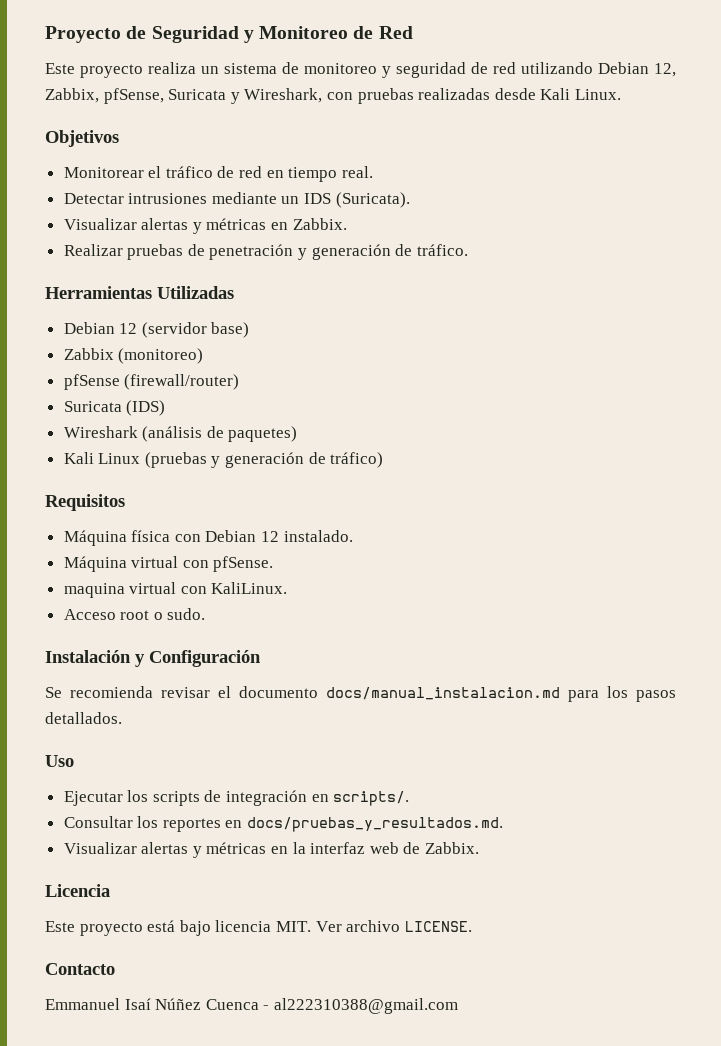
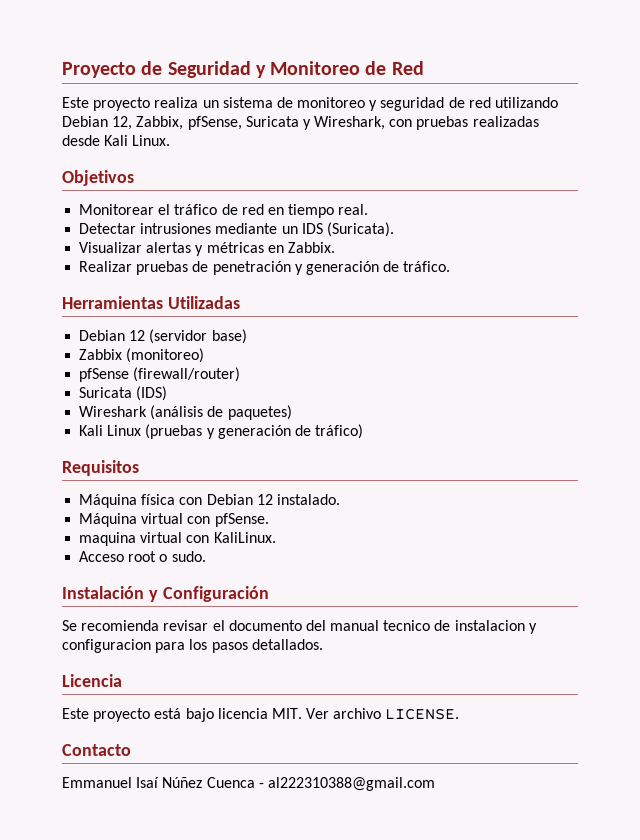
[326,686,676,702] [45,712,122,724] [45,755,74,767] [63,790,410,806] [63,816,504,832] [63,842,480,858] docs/manual_instalacion.md para los pasos detallados. // Uso // Ejecutar los scripts de integración en scripts/. // Consultar los reportes en docs/pruebas_y_resultados.md. // Visualizar alertas y métricas en la interfaz web de Zabbix. -> [305,620,537,634] [62,639,323,653] del manual tecnico de instalacion y configuracion para los pasos detallados.

